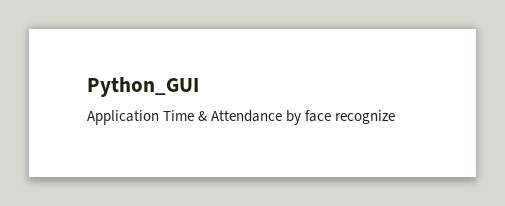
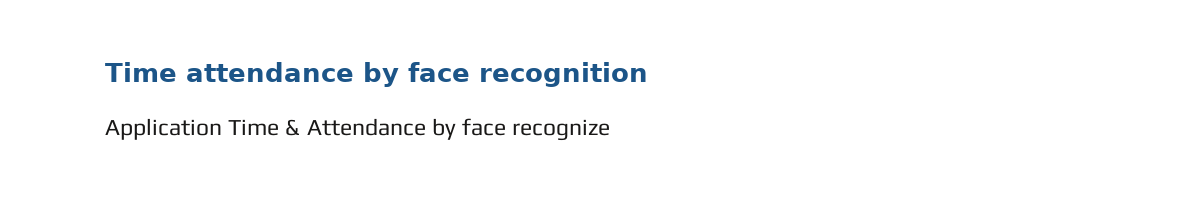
[87,77,199,97] Python_GUI -> [105,62,648,87] Time attendance by face recognition

